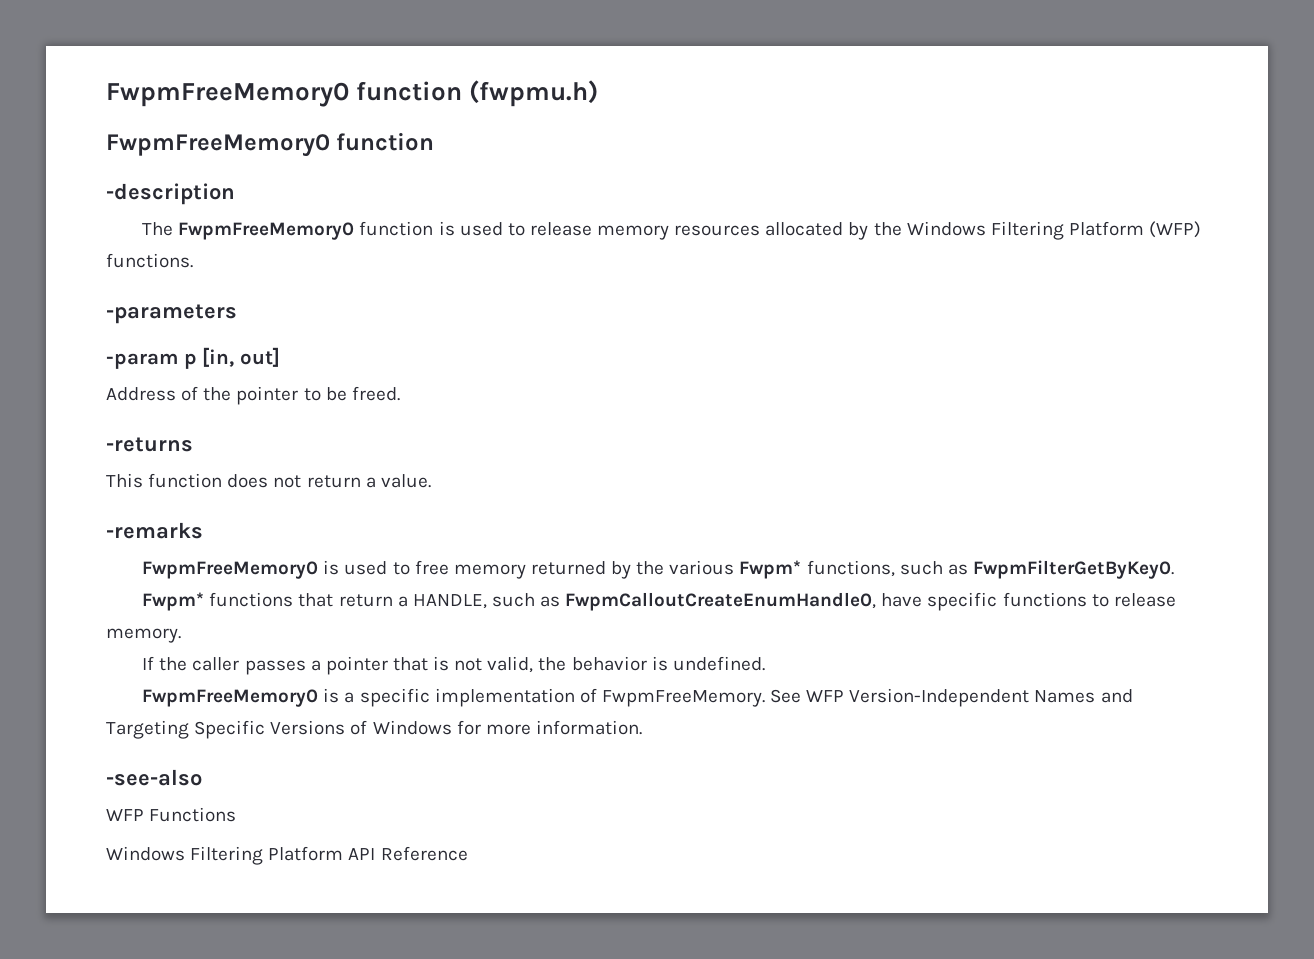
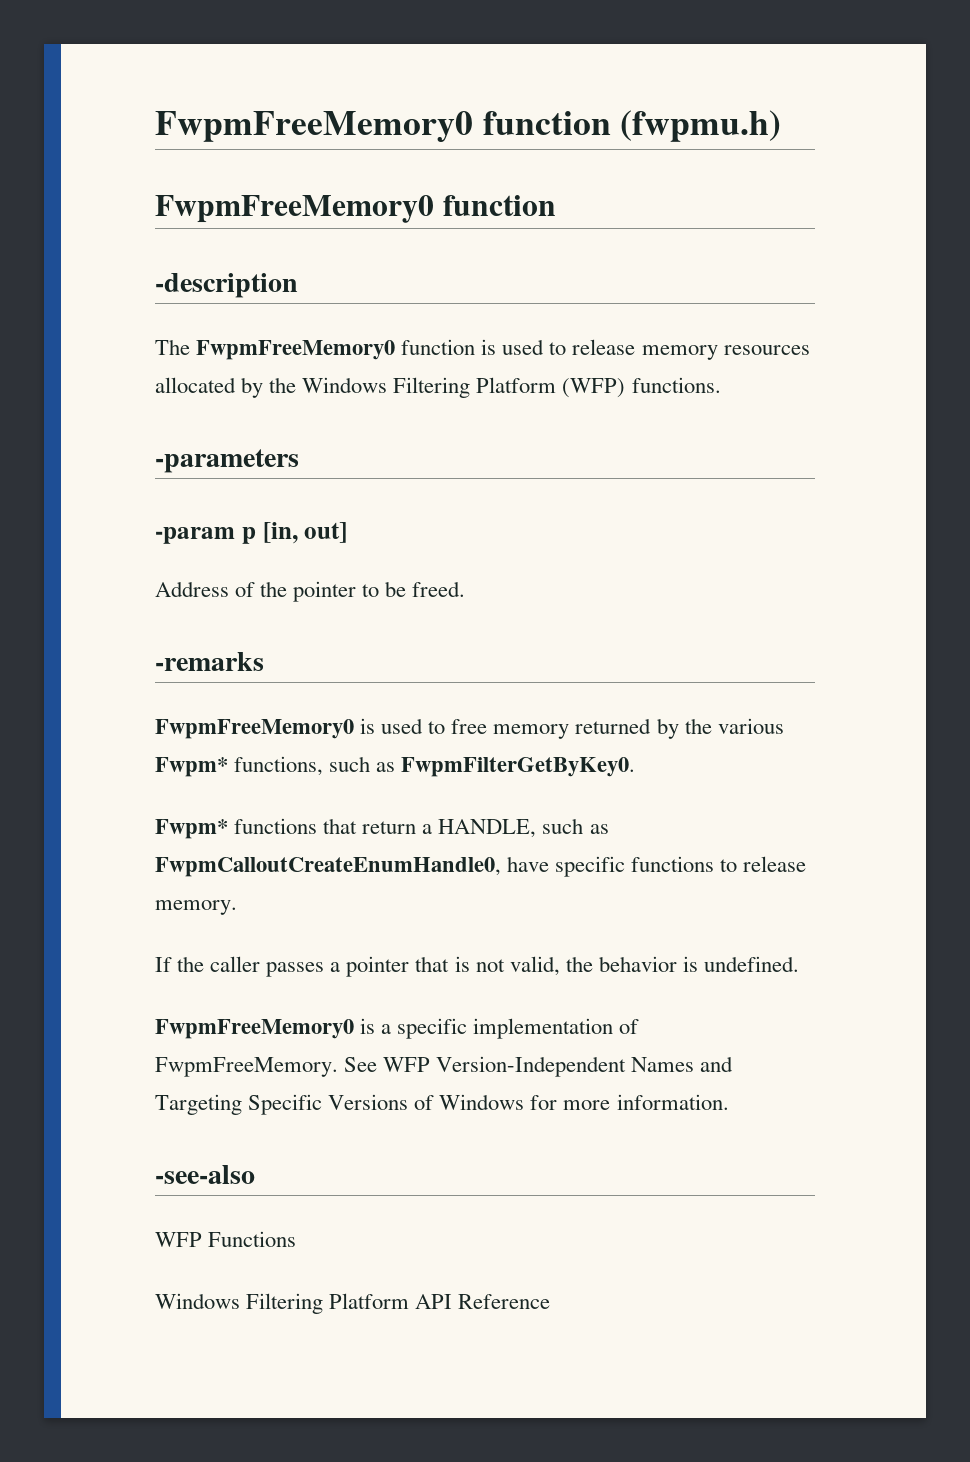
[106,437,193,452] [106,473,431,488] // -returns // This function does not return a value. -> (466, 589) none

